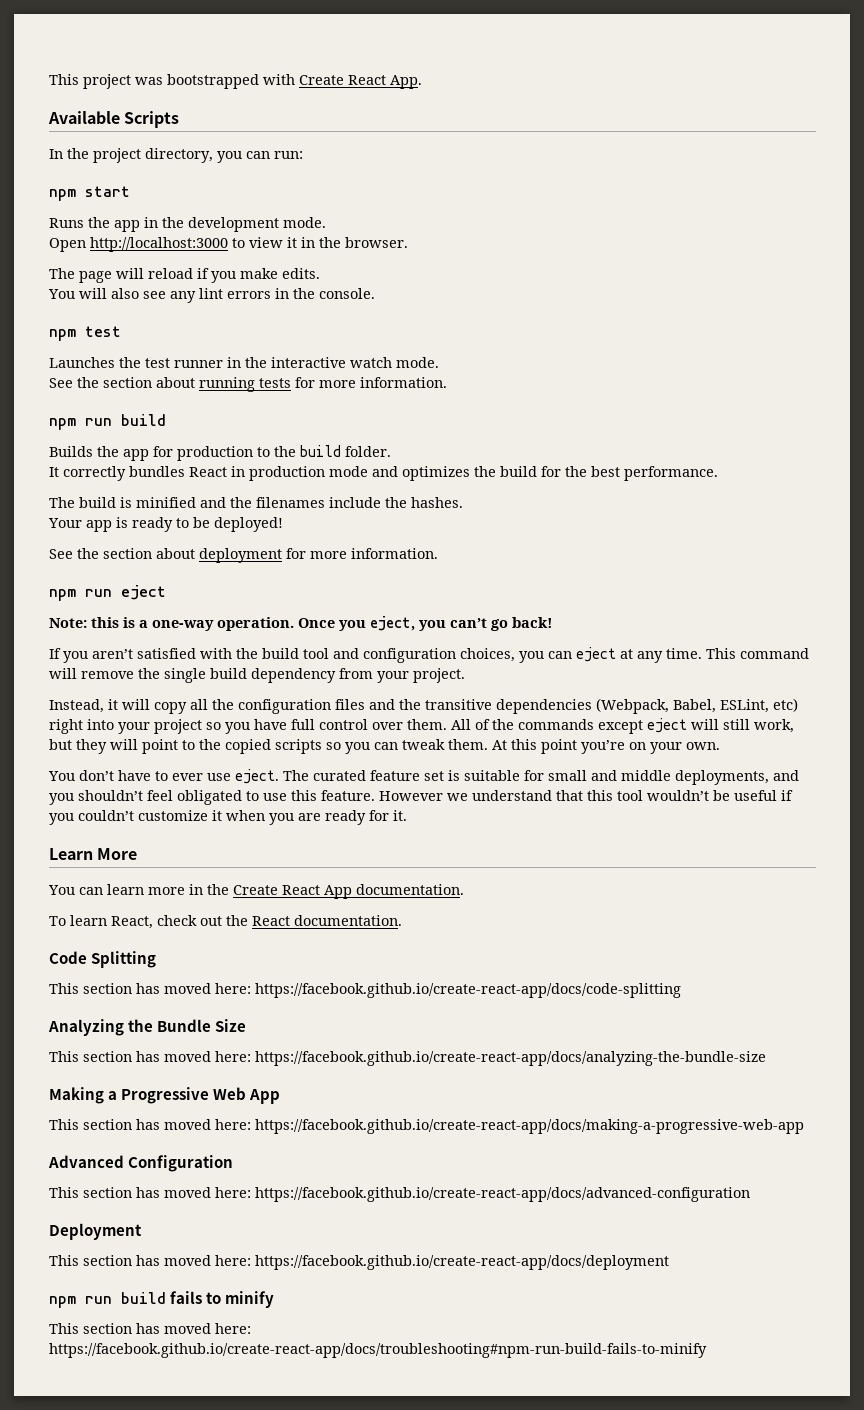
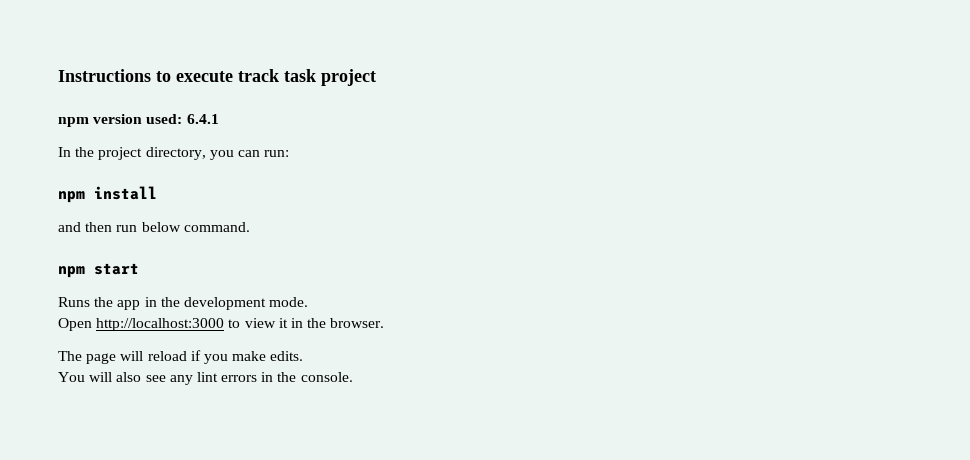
[49,74,422,89] [48,111,180,128] This project was bootstrapped with Create React App. // Available Scripts -> [58,69,376,86] [58,114,219,127] Instructions to execute track task project // npm version used: 6.4.1
(303, 155) none -> [58,186,157,203] [58,222,250,232] // npm install // and then run below command.
[49,326,121,341] [49,357,439,368] [49,377,447,392] [49,414,166,430] [49,445,391,461] [49,466,718,481] [49,497,463,508] [48,517,283,532] [49,548,438,563] [49,585,166,601] [49,616,553,631] [49,647,809,663] [49,668,465,683] [49,698,798,714] [49,718,794,734] [49,739,720,754] [48,769,799,785] [49,790,793,805] [49,810,407,825] [49,848,138,860] [48,884,464,899] [49,915,402,929] [49,951,157,968] [49,983,681,998] [48,1019,247,1036] [49,1051,766,1066] [49,1087,281,1104] [49,1119,804,1134] [48,1155,234,1172] [49,1187,750,1202] [49,1223,142,1240] [49,1255,669,1270] [49,1291,275,1308] [49,1323,251,1334] [49,1343,707,1358] // npm test // Launches the test runner in the interactive watch mode. // See the section about running tests for more information. // npm run build // Builds the app for production to the build folder. // It correctly bundles React in production mode and optimizes the build for the best performance. // The build is minified and the filenames include the hashes. // Your app is ready to be deployed! // See the section about deployment for more information. // npm run eject // Note: this is a one-way operation. Once you eject, you can’t go back! // If you aren’t satisfied with the build tool and configuration choices, you can eject at any time. This command will remove the single build dependency from your project. // Instead, it will copy all the configuration files and the transitive dependencies (Webpack, Babel, ESLint, etc) right into your project so you have full control over them. All of the commands except eject will still work, but they will point to the copied scripts so you can tweak them. At this point you’re on your own. // You don’t have to ever use eject. The curated feature set is suitable for small and middle deployments, and you shouldn’t feel obligated to use this feature. However we understand that this tool wouldn’t be useful if you couldn’t customize it when you are ready for it. // Learn More // You can learn more in the Create React App documentation. // To learn React, check out the React documentation. // Code Splitting // This section has moved here: https://facebook.github.io/create-react-app/docs/code-splitting // Analyzing the Bundle Size // This section has moved here: https://facebook.github.io/create-react-app/docs/analyzing-the-bundle-size // Making a Progressive Web App // This section has moved here: https://facebook.github.io/create-react-app/docs/making-a-progressive-web-app // Advanced Configuration // This section has moved here: https://facebook.github.io/create-react-app/docs/advanced-configuration // Deployment // This section has moved here: https://facebook.github.io/create-react-app/docs/deployment // npm run build fails to minify // This section has moved here: https://facebook.github.io/create-react-app/docs/troubleshooting#npm-run-build-fails-to-minify -> (353, 377) none

